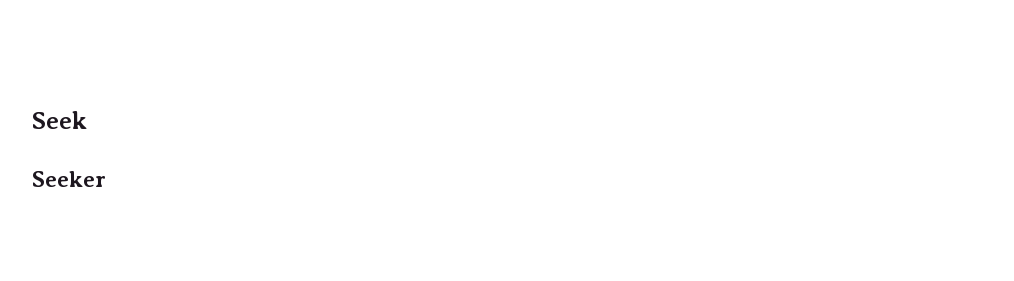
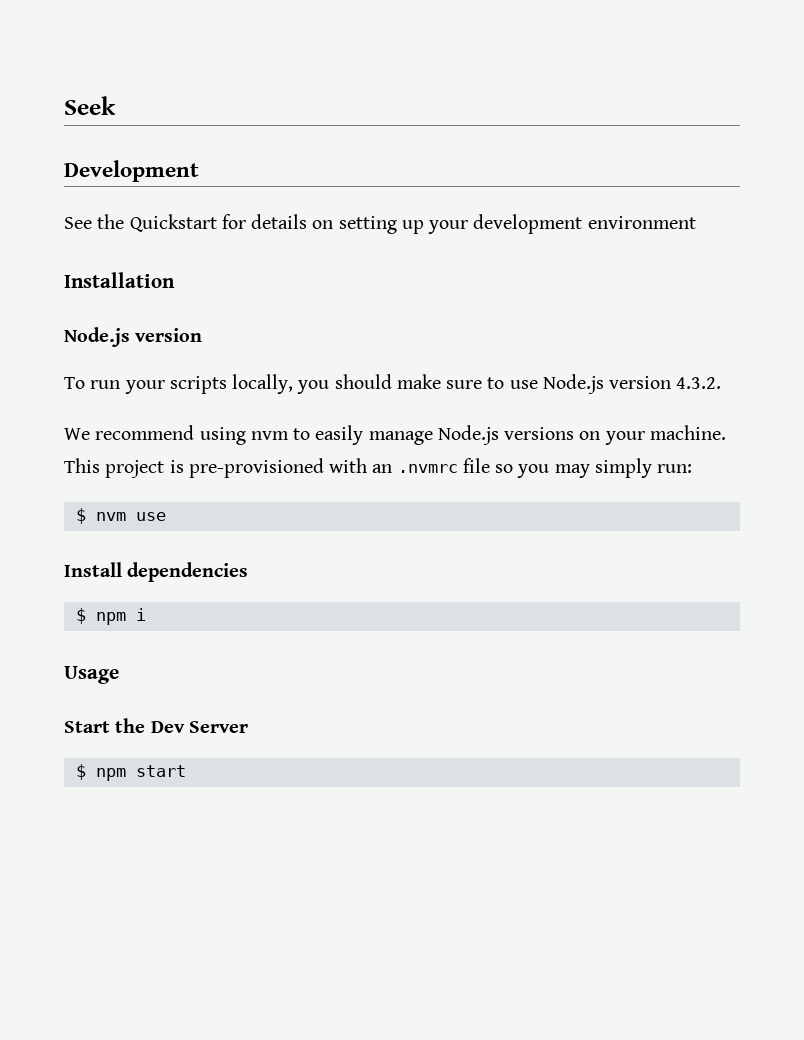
[32,171,106,187] Seeker -> [64,160,199,182] [64,214,696,234] [64,272,175,288] [64,327,203,347] [64,374,722,394] [64,425,726,445] [64,458,693,478] [75,508,166,524] [64,562,249,582] [75,608,146,625] [64,666,119,684] [64,718,248,733] [75,764,186,781] Development // See the Quickstart for details on setting up your development environment // Installation // Node.js version // To run your scripts locally, you should make sure to use Node.js version 4.3.2. // We recommend using nvm to easily manage Node.js versions on your machine. This project is pre-provisioned with an .nvmrc file so you may simply run: // $ nvm use // Install dependencies // $ npm i // Usage // Start the Dev Server // $ npm start

